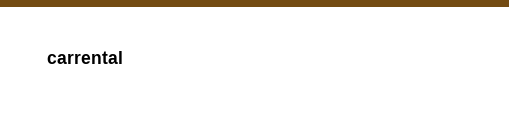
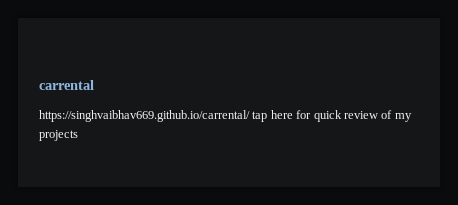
(123, 57) none -> [39,110,412,122] [39,130,78,141] // https://singhvaibhav669.github.io/carrental/ tap here for quick review of my projects

